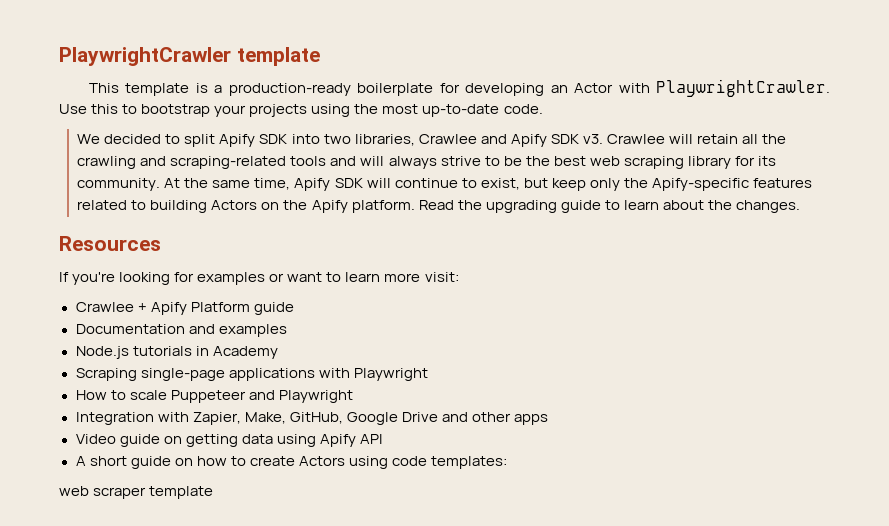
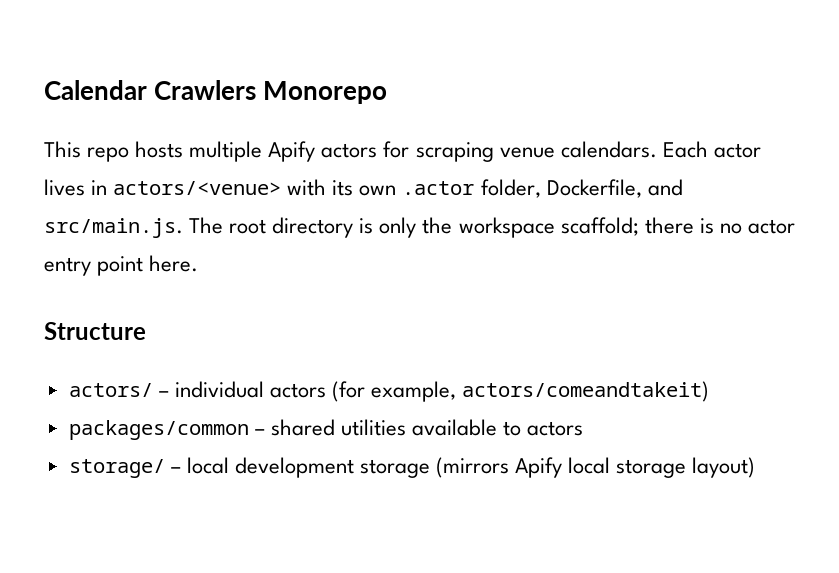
[59,47,320,66] [88,79,831,97] [59,104,543,117] [77,134,787,147] [77,156,777,169] [77,178,813,191] [77,200,801,213] [59,236,161,251] [59,272,459,285] [75,302,294,315] [75,324,287,337] [75,346,278,359] [75,368,428,381] [75,390,353,403] [75,412,548,425] [75,434,383,447] [75,456,508,469] [59,486,214,499] PlaywrightCrawler template // This template is a production-ready boilerplate for developing an Actor with PlaywrightCrawler. Use this to bootstrap your projects using the most up-to-date code. // We decided to split Apify SDK into two libraries, Crawlee and Apify SDK v3. Crawlee will retain all the crawling and scraping-related tools and will always strive to be the best web scraping library for its community. At the same time, Apify SDK will continue to exist, but keep only the Apify-specific features related to building Actors on the Apify platform. Read the upgrading guide to learn about the changes. // Resources // If you're looking for examples or want to learn more visit: // Crawlee + Apify Platform guide // Documentation and examples // Node.js tutorials in Academy // Scraping single-page applications with Playwright // How to scale Puppeteer and Playwright // Integration with Zapier, Make, GitHub, Google Drive and other apps // Video guide on getting data using Apify API // A short guide on how to create Actors using code templates: // web scraper template -> [44,80,388,104] [44,141,761,162] [44,179,683,198] [44,217,795,238] [44,255,199,276] [44,322,146,340] [68,381,710,402] [68,419,584,440] [68,457,756,478] Calendar Crawlers Monorepo // This repo hosts multiple Apify actors for scraping venue calendars. Each actor lives in actors/<venue> with its own .actor folder, Dockerfile, and src/main.js. The root directory is only the workspace scaffold; there is no actor entry point here. // Structure // actors/ – individual actors (for example, actors/comeandtakeit) // packages/common – shared utilities available to actors // storage/ – local development storage (mirrors Apify local storage layout)

